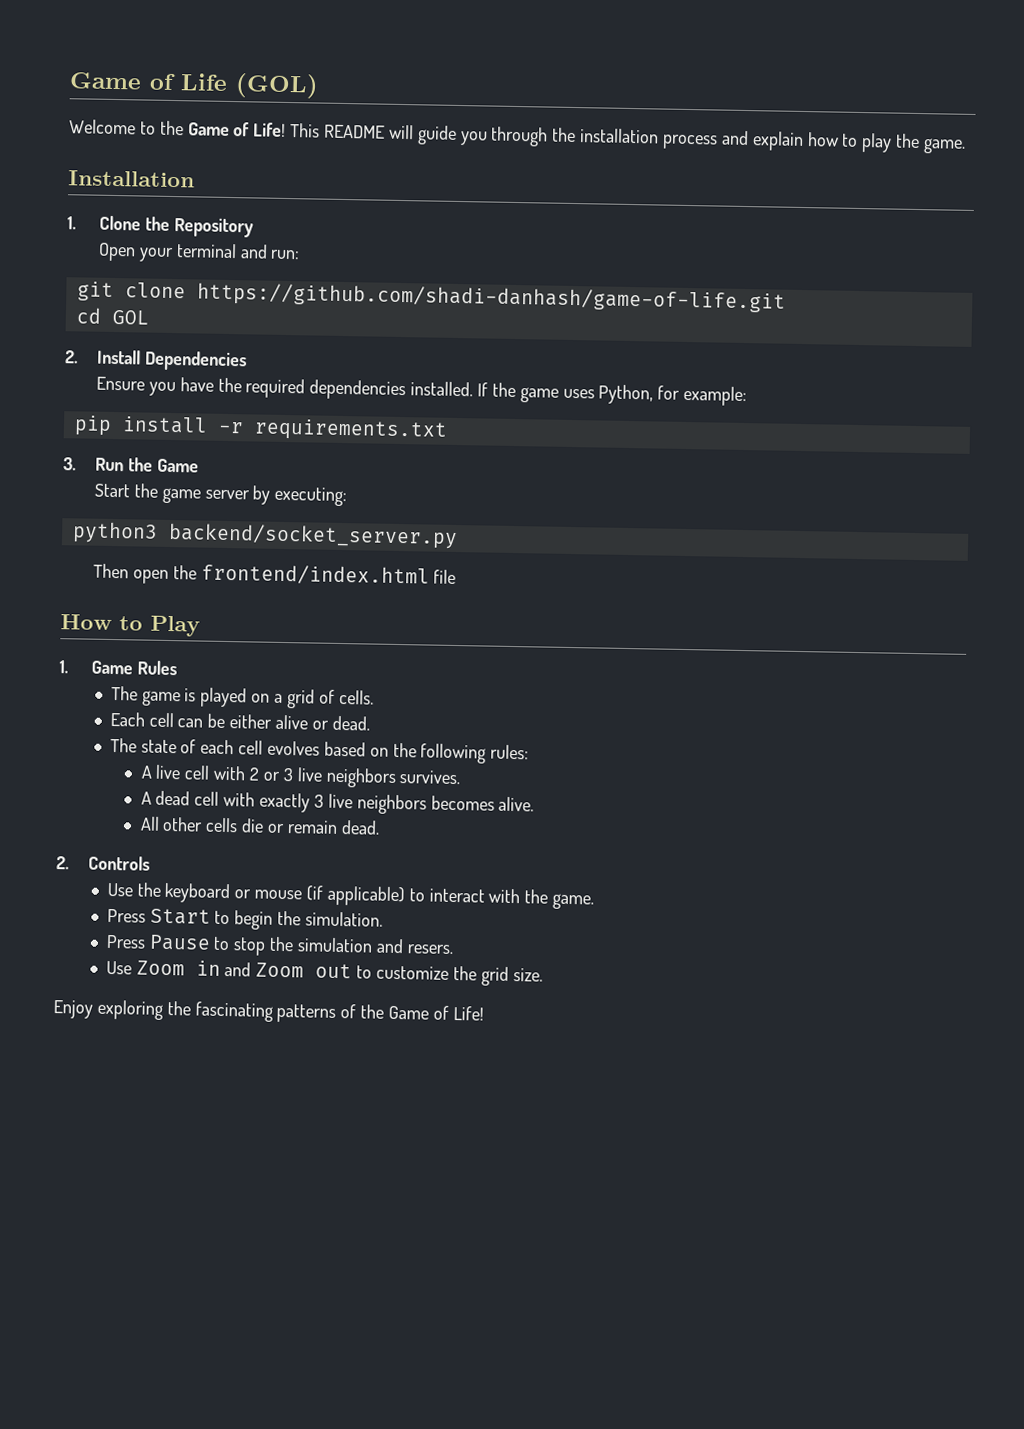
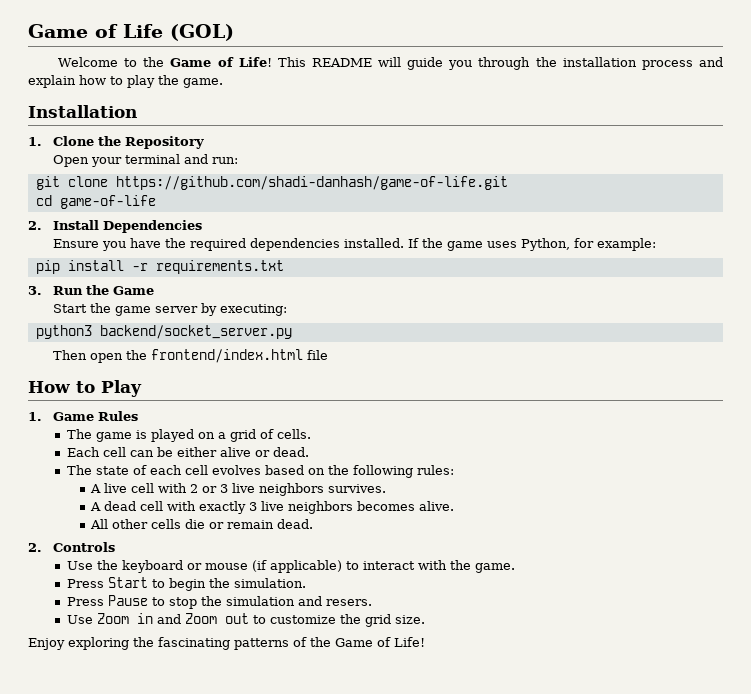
[111,309,149,325] GOL -> [59,195,156,209] game-of-life

